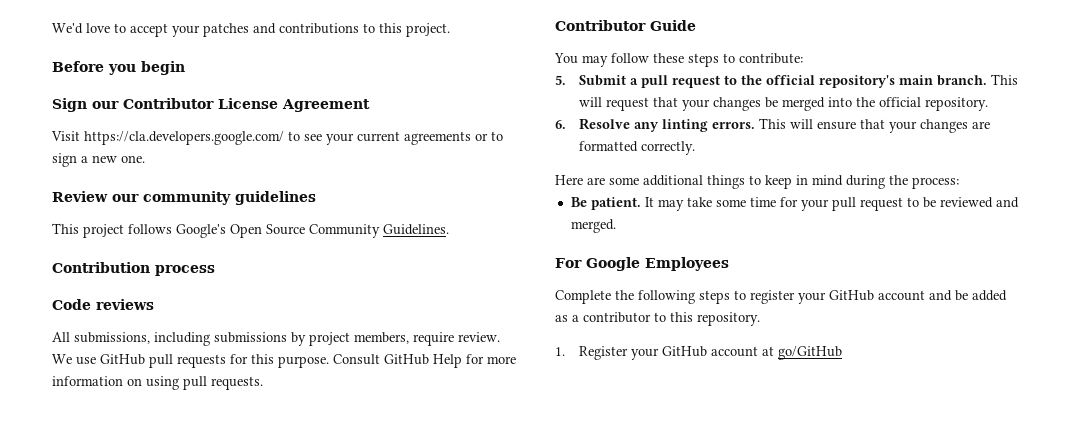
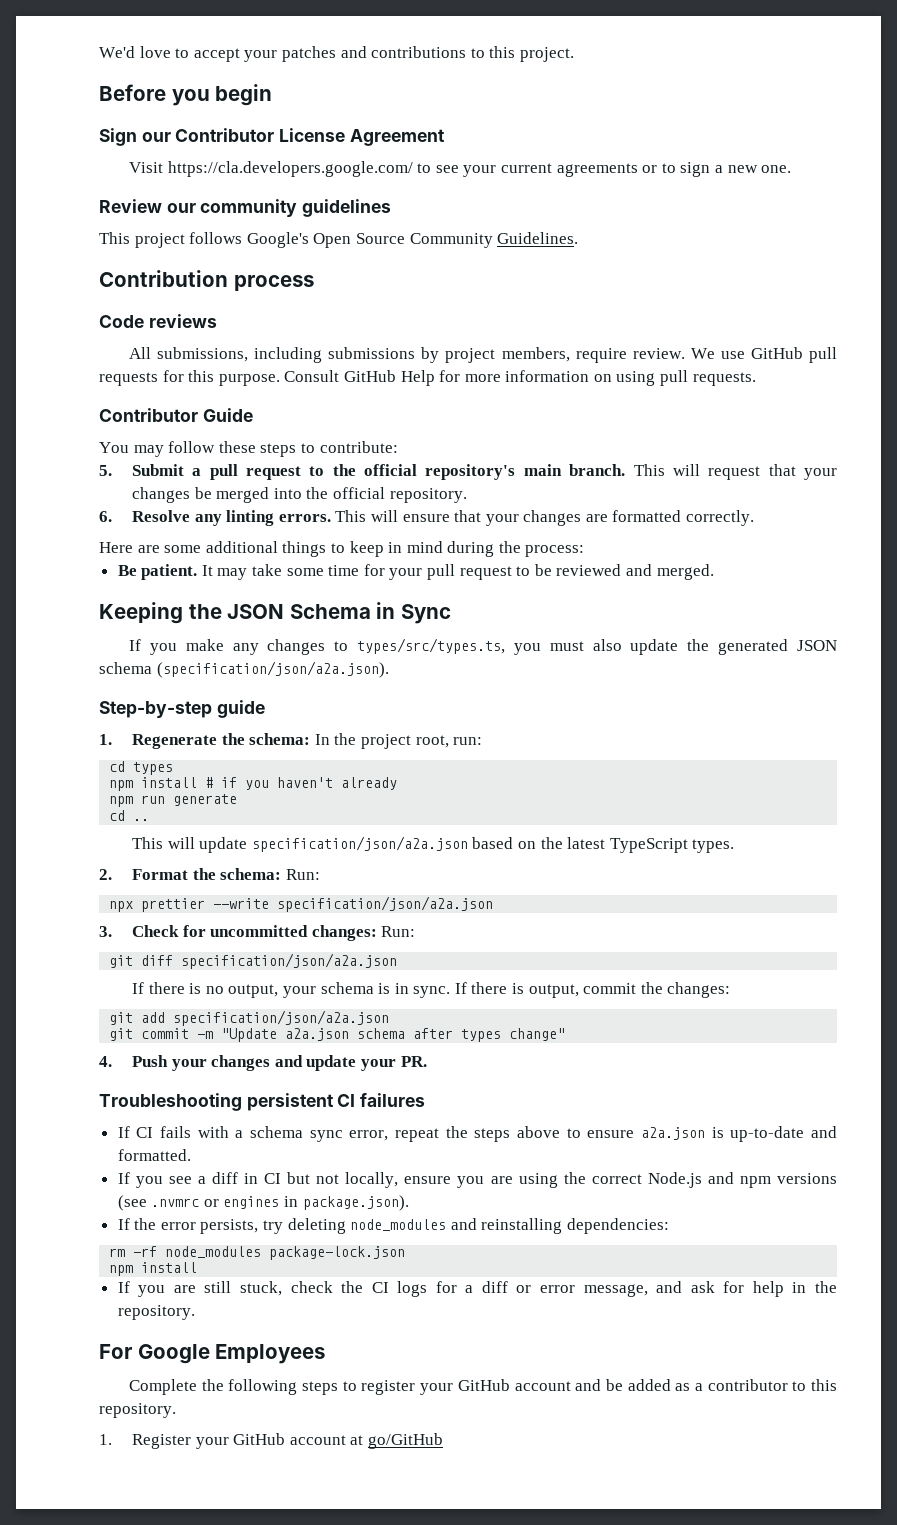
(616, 226) none -> [99,602,451,624] [129,638,837,655] [99,661,389,678] [99,700,265,718] [99,733,483,749] [109,761,174,775] [109,777,398,791] [109,794,238,807] [109,810,150,821] [131,836,735,853] [99,868,320,880] [109,896,494,912] [99,925,416,941] [109,953,398,969] [131,982,731,998] [109,1010,390,1026] [109,1028,566,1042] [99,1055,427,1071] [99,1093,426,1111] [117,1126,837,1142] [117,1149,191,1161] [117,1172,837,1188] [117,1195,409,1211] [117,1218,670,1234] [109,1246,406,1260] [109,1262,198,1276] [117,1281,837,1297] [117,1305,195,1320] // Keeping the JSON Schema in Sync // If you make any changes to types/src/types.ts, you must also update the generated JSON schema (specification/json/a2a.json). // Step-by-step guide // 1. Regenerate the schema: In the project root, run: // cd types // npm install # if you haven't already // npm run generate // cd .. // This will update specification/json/a2a.json based on the latest TypeScript types. // 2. Format the schema: Run: // npx prettier --write specification/json/a2a.json // 3. Check for uncommitted changes: Run: // git diff specification/json/a2a.json // If there is no output, your schema is in sync. If there is output, commit the changes: // git add specification/json/a2a.json // git commit -m "Update a2a.json schema after types change" // 4. Push your changes and update your PR. // Troubleshooting persistent CI failures // If CI fails with a schema sync error, repeat the steps above to ensure a2a.json is up-to-date and formatted. // If you see a diff in CI but not locally, ensure you are using the correct Node.js and npm versions (see .nvmrc or engines in package.json). // If the error persists, try deleting node_modules and reinstalling dependencies: // rm -rf node_modules package-lock.json // npm install // If you are still stuck, check the CI logs for a diff or error message, and ask for help in the repository.

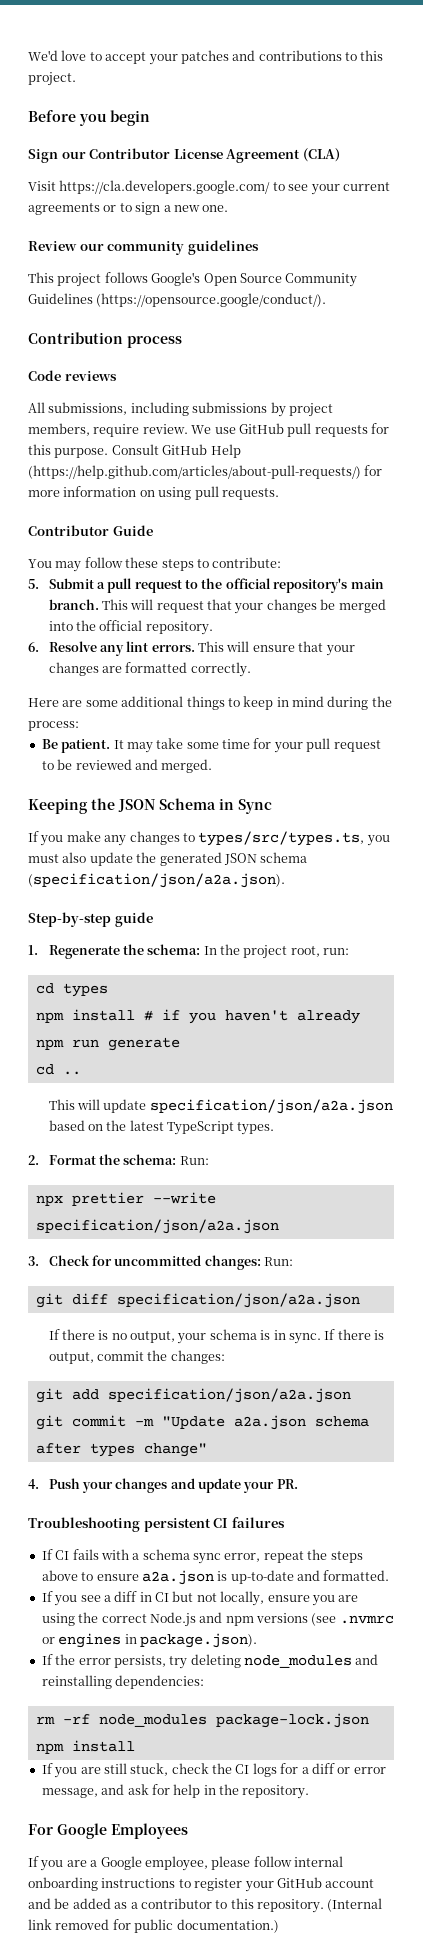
(445, 137) none -> [302,148,340,162] (CLA)
[497,232,579,244] Guidelines. -> [28,293,327,307] Guidelines (https://opensource.google/conduct/).
(435, 378) none -> [28,465,361,479] (https://help.github.com/articles/about-pull-requests/)
[226,510,275,526] linting -> [126,641,149,652] lint
[129,1379,339,1395] Complete the following steps -> [28,1856,343,1871] [28,1877,176,1891] If you are a Google employee, please follow internal onboarding instructions
[99,1433,443,1449] // 1. Register your GitHub account at go/GitHub -> [327,1898,383,1912] [28,1919,279,1933] (Internal link removed for public documentation.)

